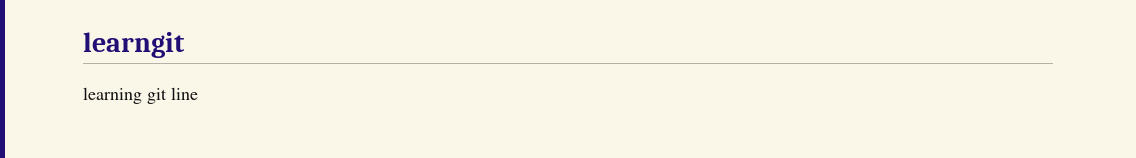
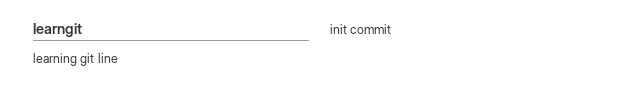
(198, 93) none -> [330,24,392,34] // init commit

